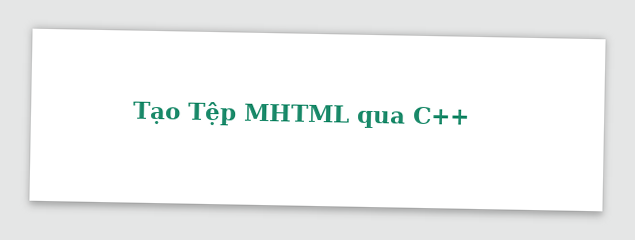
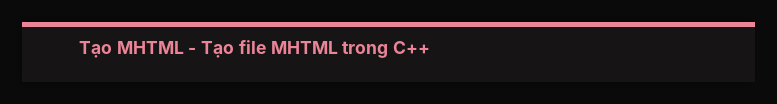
[132,101,406,129] Tạo Tệp MHTML qua -> [79,40,389,58] Tạo MHTML - Tạo file MHTML trong

